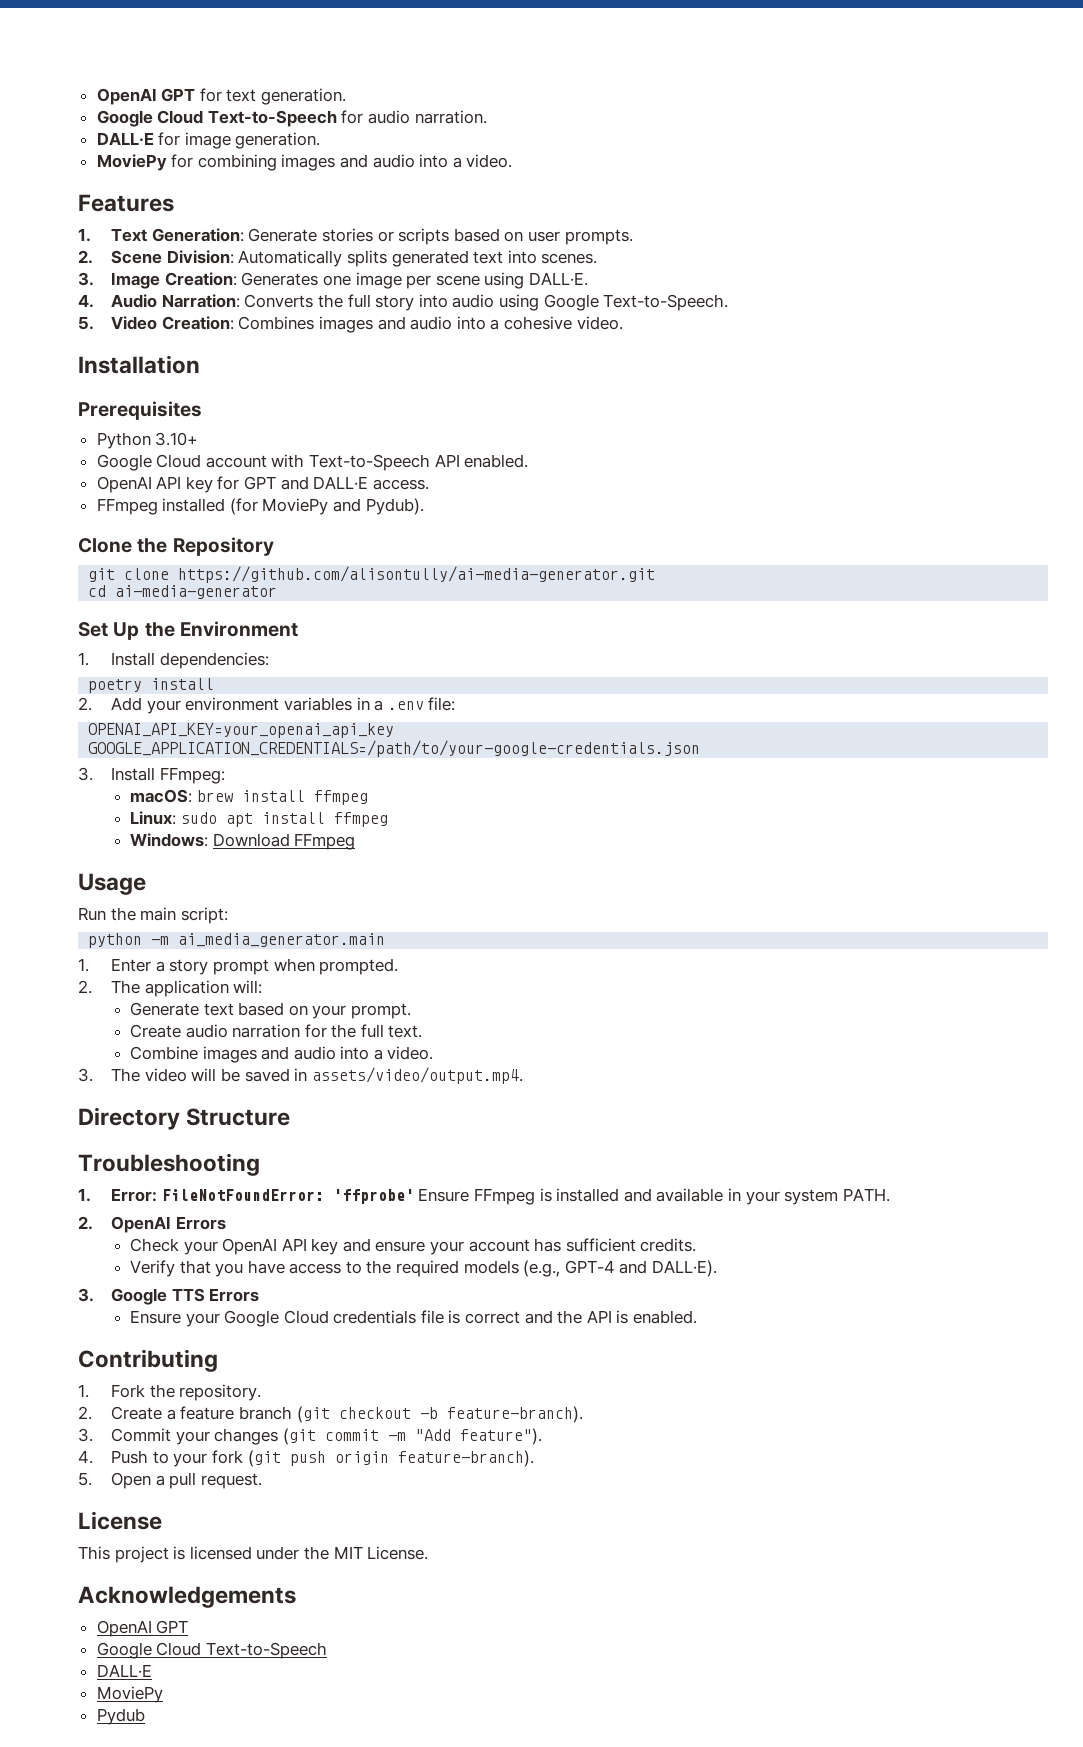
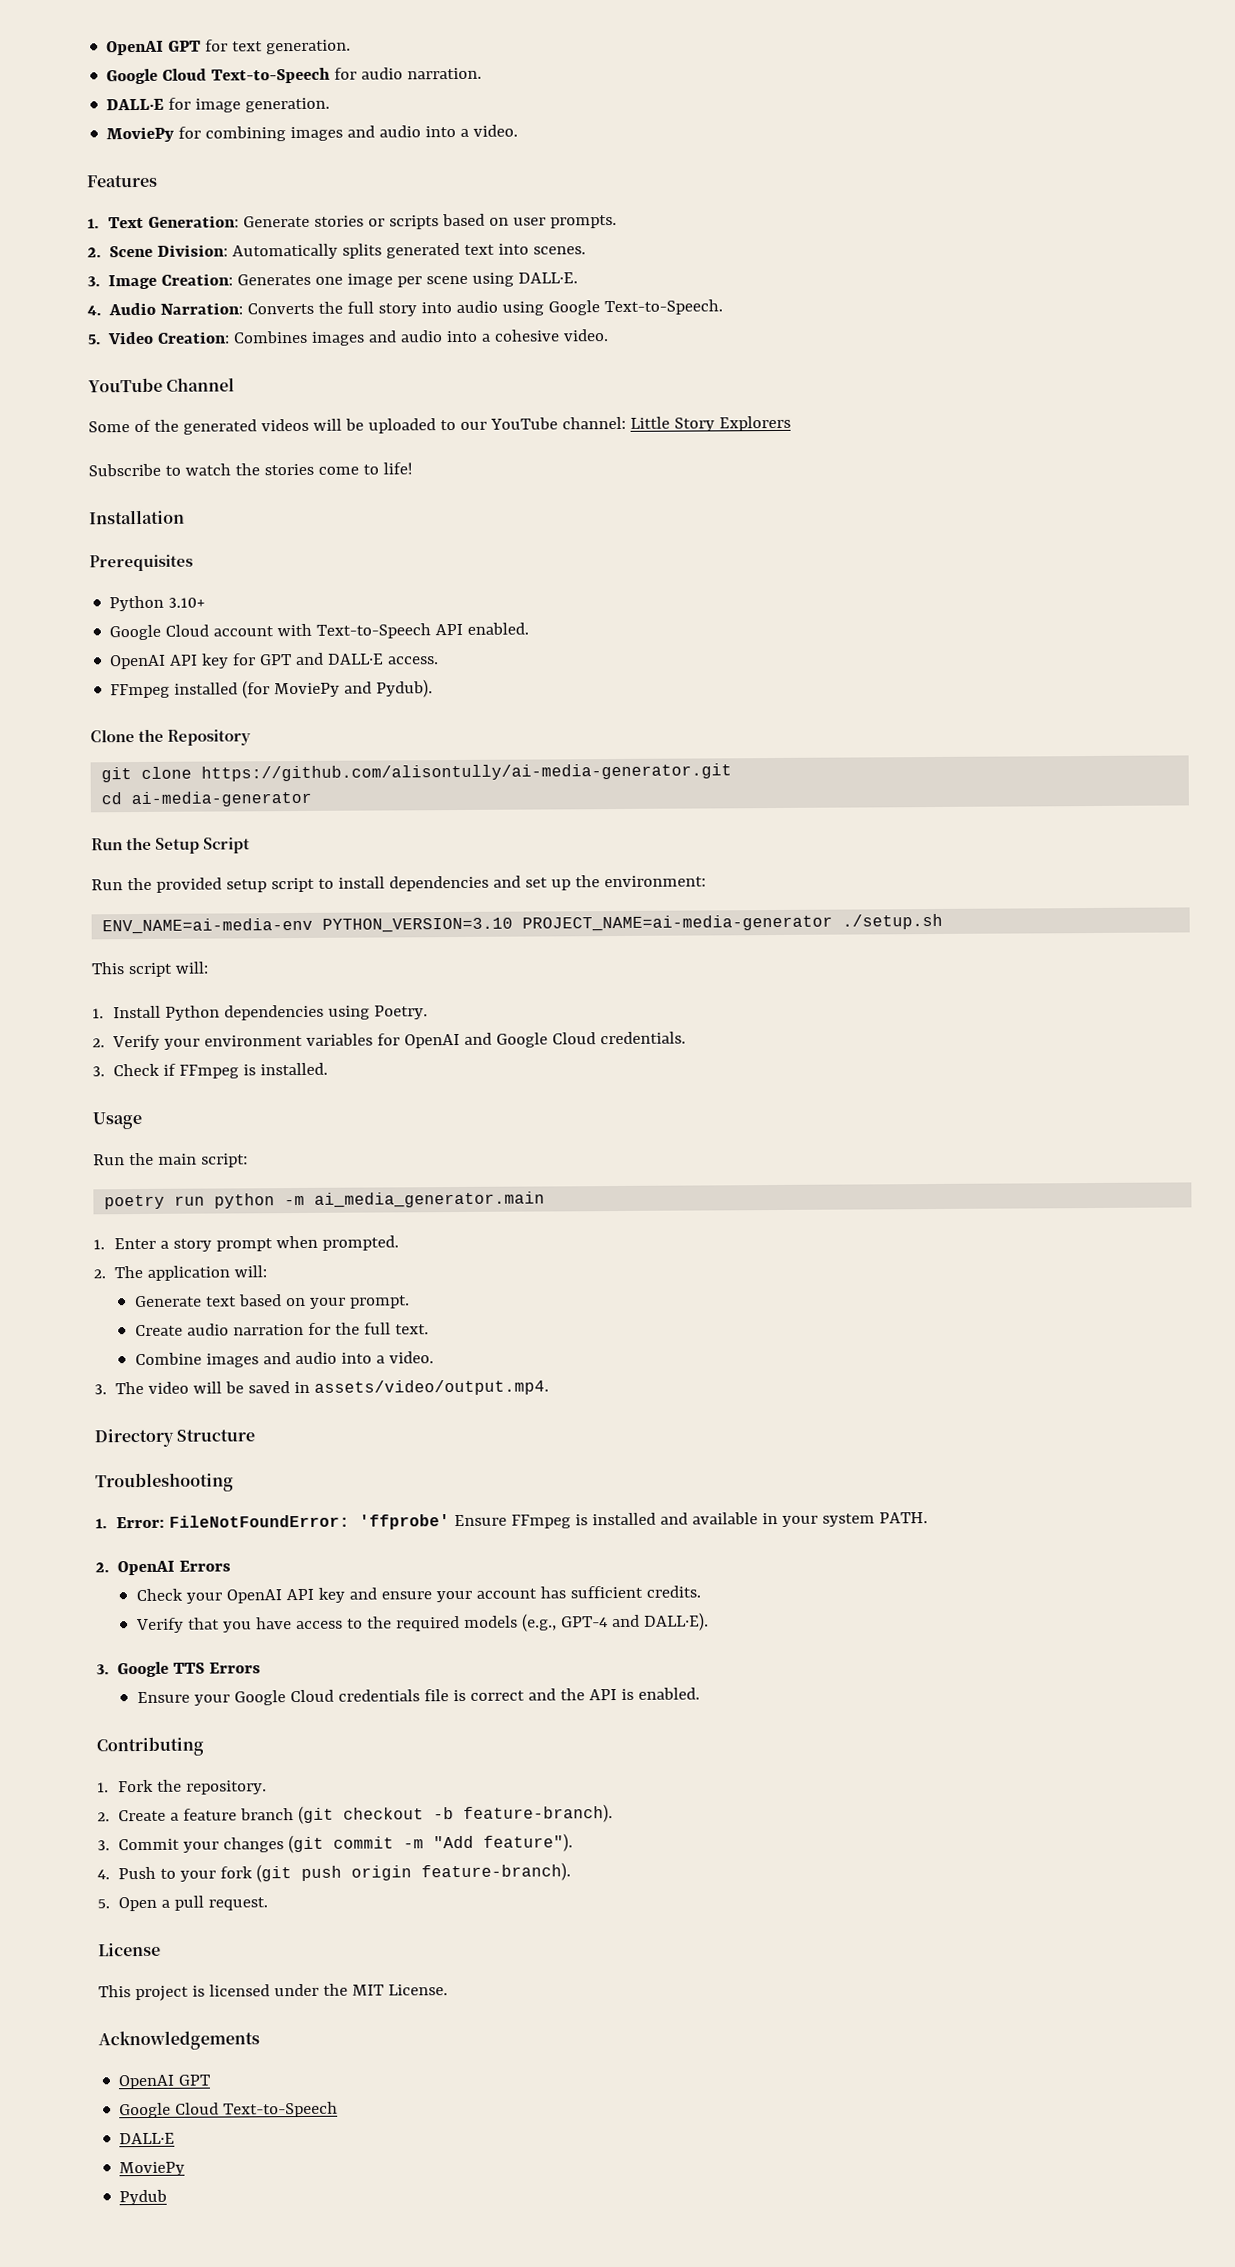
(623, 323) none -> [88,377,236,393] [88,415,791,435] [88,462,413,477] // YouTube Channel // Some of the generated videos will be uploaded to our YouTube channel: Little Story Explorers // Subscribe to watch the stories come to life!
[78,621,298,640] [78,652,269,669] [88,678,215,693] [78,697,143,711] Set Up the Environment // 1. Install dependencies: // poetry install // 2. Add -> [91,836,251,854] [91,875,706,893] [102,913,944,935] [91,961,208,978] [92,1004,428,1021] [92,1034,161,1051] Run the Setup Script // Run the provided setup script to install dependencies and set up the environment: // ENV_NAME=ai-media-env PYTHON_VERSION=3.10 PROJECT_NAME=ai-media-generator ./setup.sh // This script will: // 1. Install Python dependencies using Poetry. // 2. Verify
[356,697,456,711] [88,723,395,738] [88,740,701,757] [78,767,225,784] [129,789,368,805] [129,811,388,827] [129,833,356,850] in a .env file: // OPENAI_API_KEY=your_openai_api_key // GOOGLE_APPLICATION_CREDENTIALS=/path/to/your-google-credentials.json // 3. Install FFmpeg: // macOS: brew install ffmpeg // Linux: sudo apt install ffmpeg // Windows: Download FFmpeg -> [377,1031,687,1049] [92,1062,329,1079] for OpenAI and Google Cloud credentials. // 3. Check if FFmpeg is installed.
(228, 915) none -> [104,1194,206,1210] poetry run

